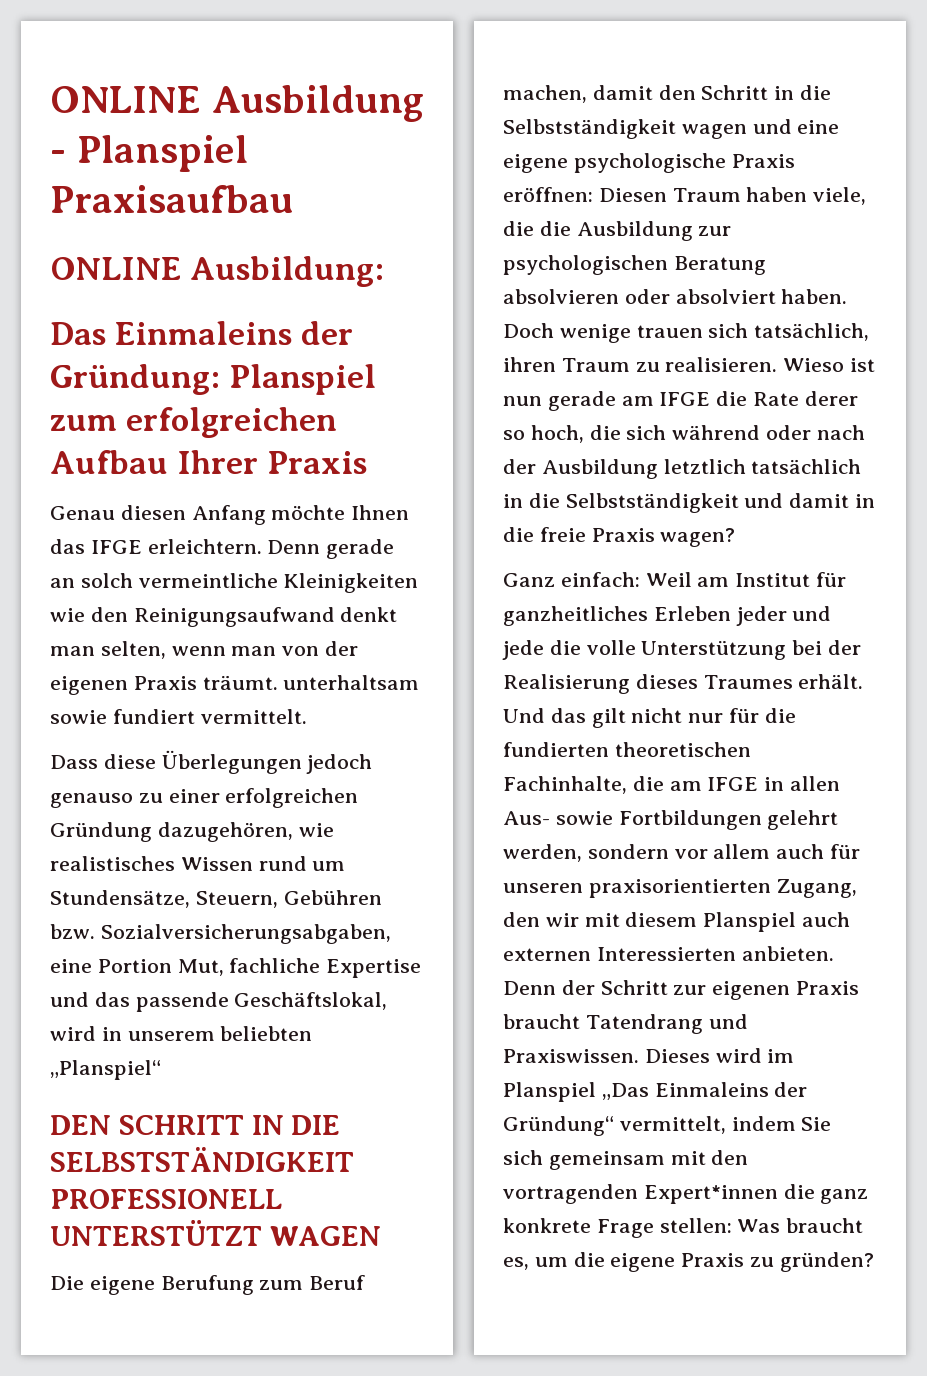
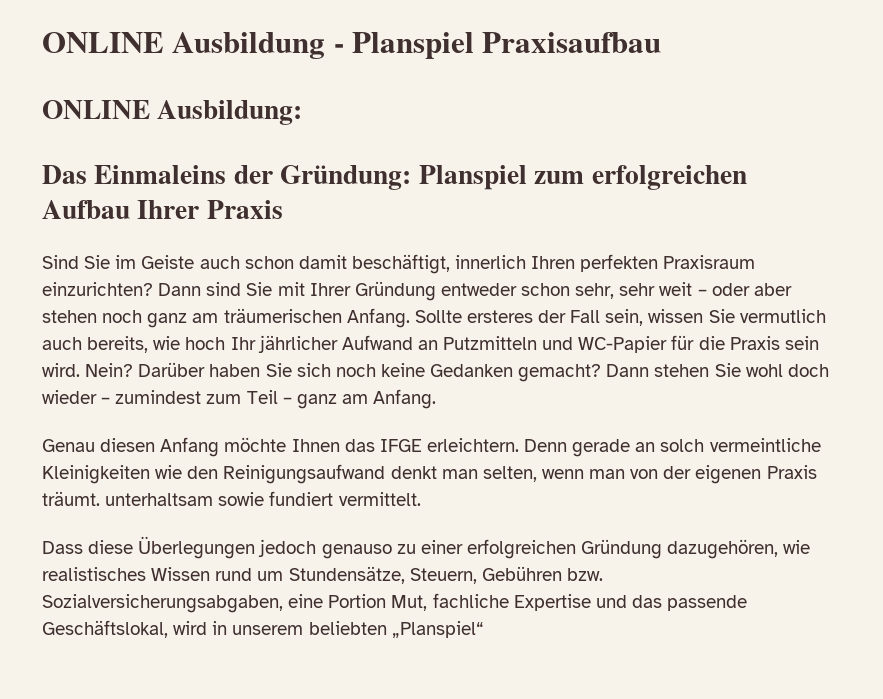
(368, 462) none -> [42,254,756,274] [42,281,792,301] [42,308,826,328] [42,335,819,353] [42,362,829,382] [42,389,437,409] // Sind Sie im Geiste auch schon damit beschäftigt, innerlich Ihren perfekten Praxisraum einzurichten? Dann sind Sie mit Ihrer Gründung entweder schon sehr, sehr weit – oder aber stehen noch ganz am träumerischen Anfang. Sollte ersteres der Fall sein, wissen Sie vermutlich auch bereits, wie hoch Ihr jährlicher Aufwand an Putzmitteln und WC-Papier für die Praxis sein wird. Nein? Darüber haben Sie sich noch keine Gedanken gemacht? Dann stehen Sie wohl doch wieder – zumindest zum Teil – ganz am Anfang.
[50,1115,341,1135] [50,1147,354,1172] [50,1189,282,1209] [50,1220,381,1246] [50,1275,366,1295] [503,85,832,103] [503,119,840,139] [503,153,795,173] [503,187,867,205] [503,221,732,241] [503,255,766,275] [503,289,848,304] [503,323,870,343] [503,357,876,372] [503,391,858,411] [503,425,865,443] [503,459,862,479] [503,493,876,513] [503,527,736,547] [503,572,847,587] [503,606,832,626] [502,640,862,660] [503,674,864,694] [503,708,796,728] [503,742,751,757] [503,776,841,794] [503,810,839,830] [503,844,861,862] [503,879,857,898] [503,912,851,932] [503,946,834,961] [503,980,860,1000] [503,1014,748,1034] [503,1048,795,1063] [503,1082,808,1102] [503,1116,832,1136] [503,1150,749,1170] [503,1184,869,1204] [503,1218,864,1238] [503,1252,874,1272] // DEN SCHRITT IN DIE SELBSTSTÄNDIGKEIT PROFESSIONELL UNTERSTÜTZT WAGEN // Die eigene Berufung zum Beruf machen, damit den Schritt in die Selbstständigkeit wagen und eine eigene psychologische Praxis eröffnen: Diesen Traum haben viele, die die Ausbildung zur psychologischen Beratung absolvieren oder absolviert haben. Doch wenige trauen sich tatsächlich, ihren Traum zu realisieren. Wieso ist nun gerade am IFGE die Rate derer so hoch, die sich während oder nach der Ausbildung letztlich tatsächlich in die Selbstständigkeit und damit in die freie Praxis wagen? // Ganz einfach: Weil am Institut für ganzheitliches Erleben jeder und jede die volle Unterstützung bei der Realisierung dieses Traumes erhält. Und das gilt nicht nur für die fundierten theoretischen Fachinhalte, die am IFGE in allen Aus- sowie Fortbildungen gelehrt werden, sondern vor allem auch für unseren praxisorientierten Zugang, den wir mit diesem Planspiel auch externen Interessierten anbieten. Denn der Schritt zur eigenen Praxis braucht Tatendrang und Praxiswissen. Dieses wird im Planspiel „Das Einmaleins der Gründung“ vermittelt, indem Sie sich gemeinsam mit den vortragenden Expert*innen die ganz konkrete Frage stellen: Was braucht es, um die eigene Praxis zu gründen? -> (484, 629) none

